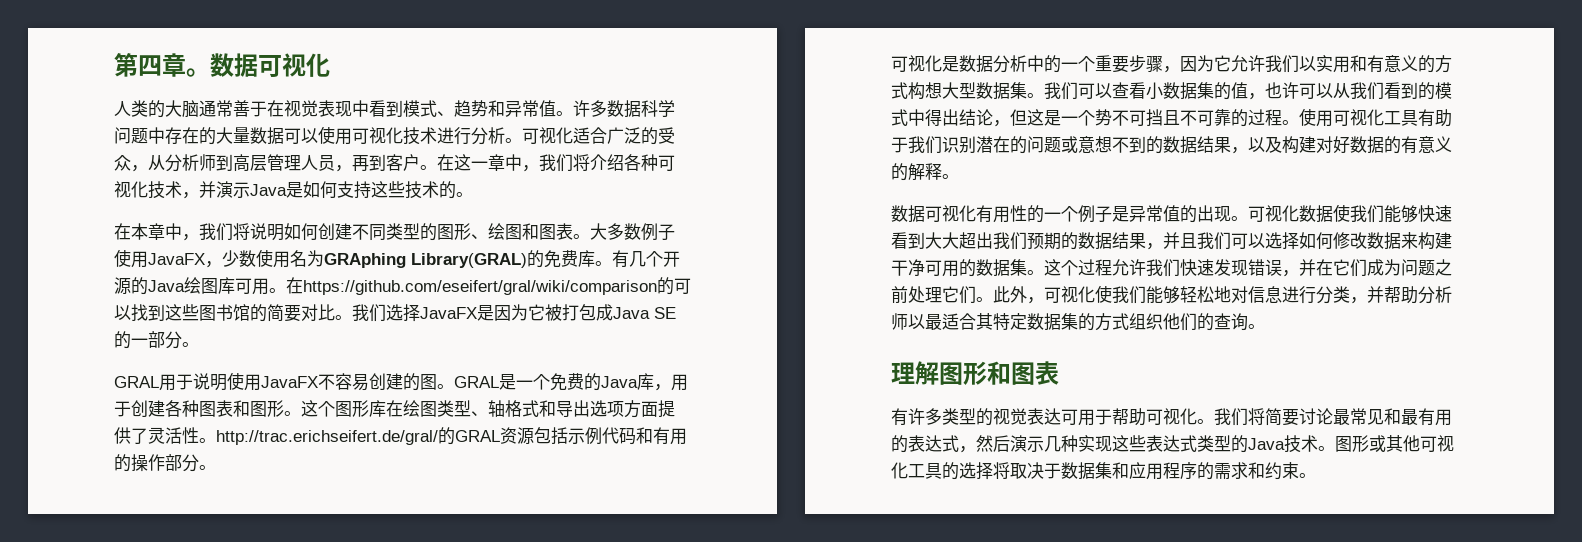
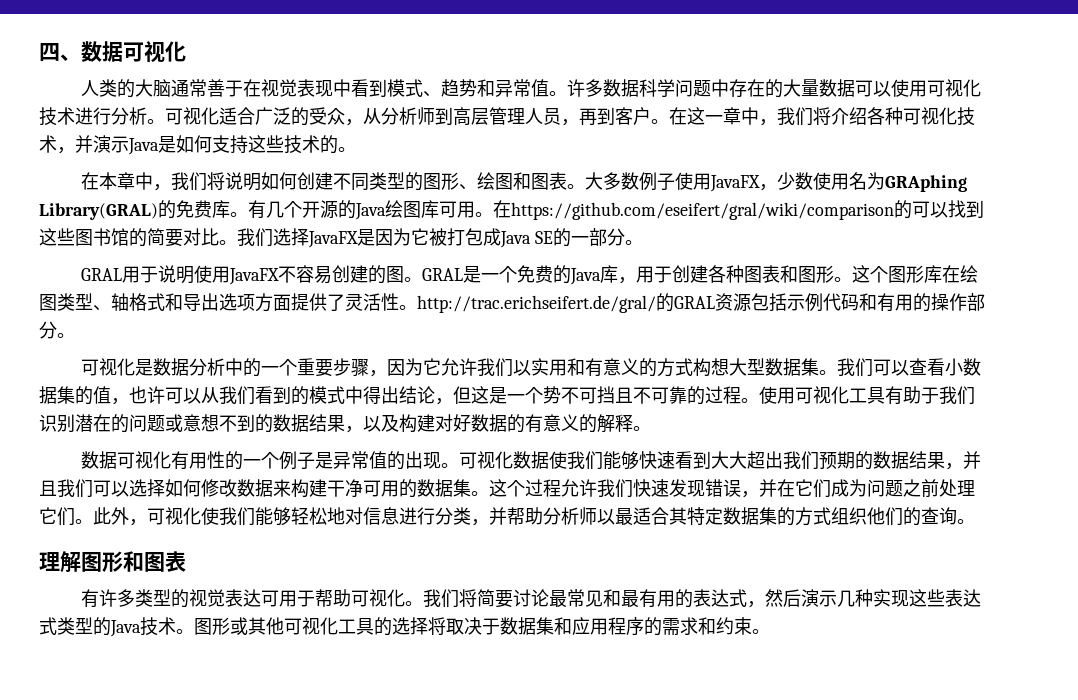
[114,53,210,77] 第四章。 -> [39,43,81,62] 四、

